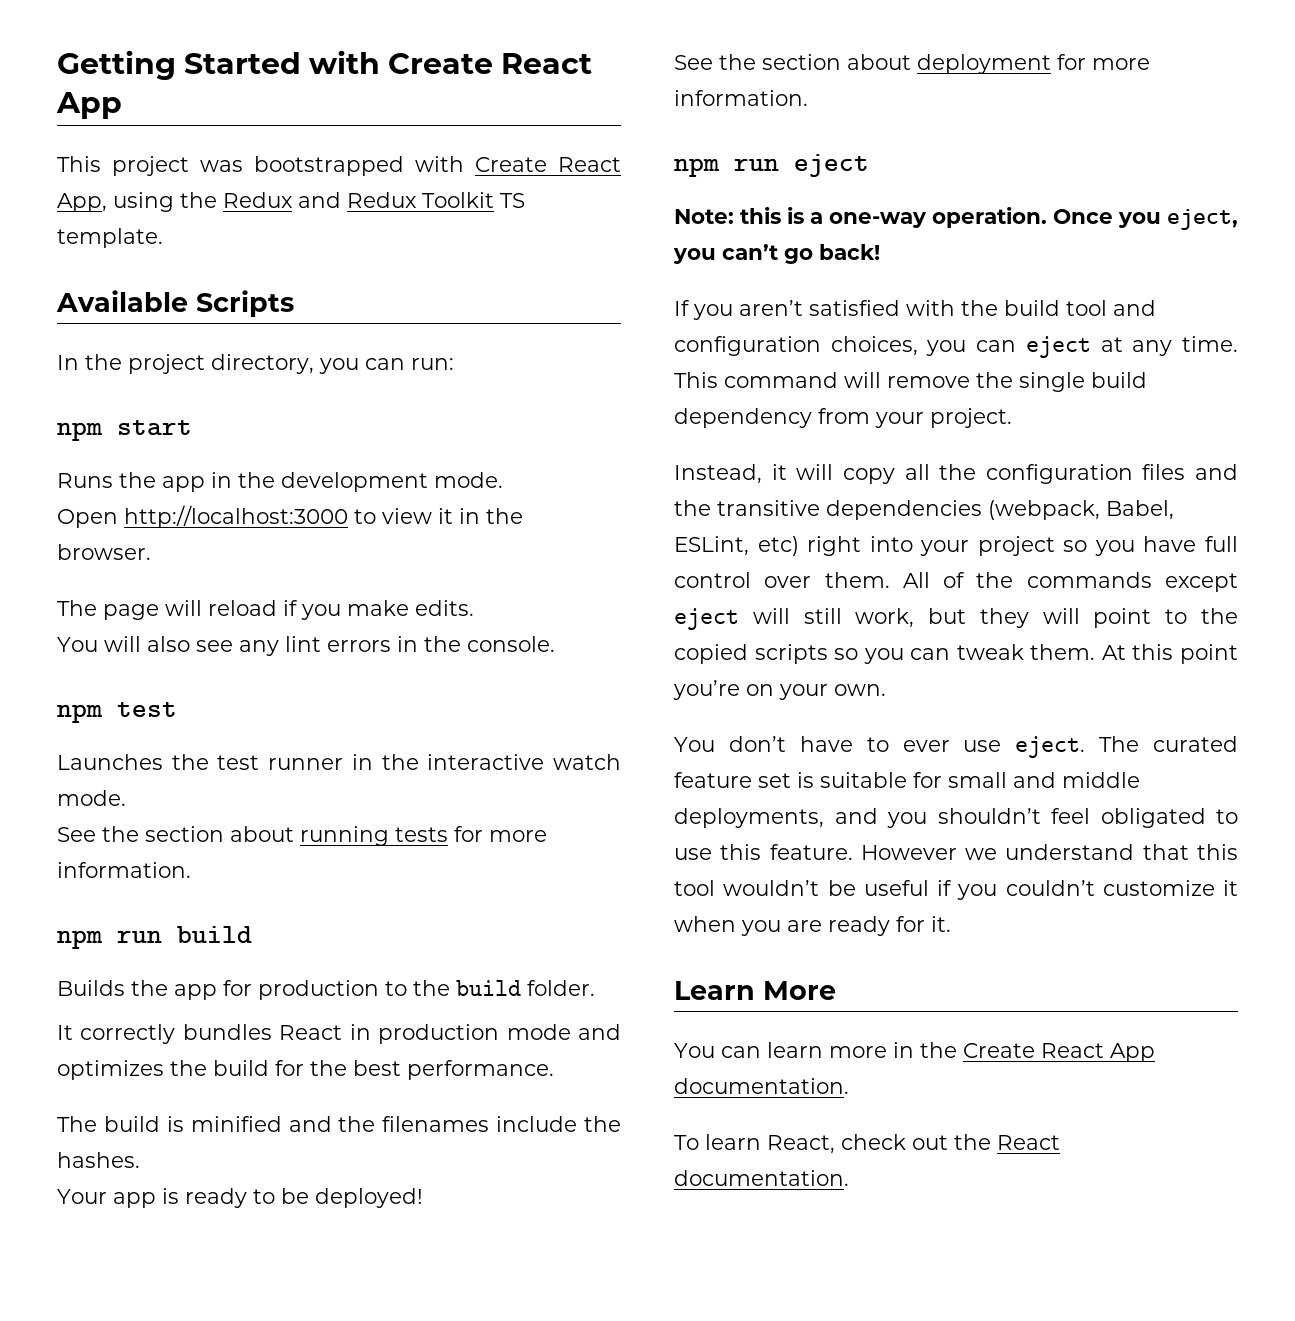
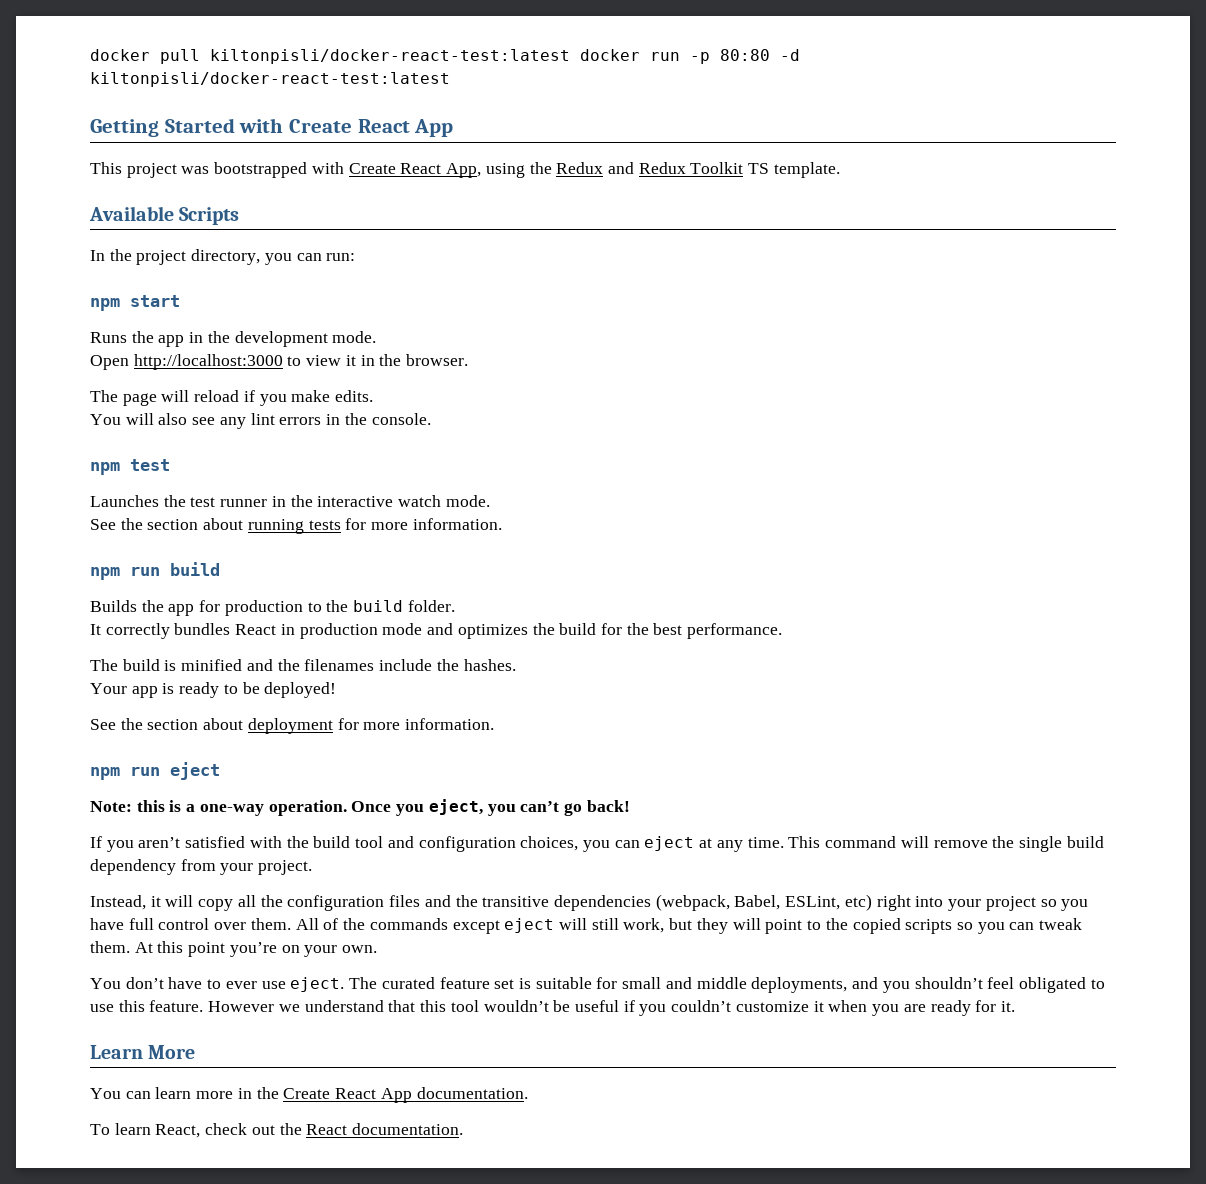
(57, 65) none -> [90,49,800,64] [90,72,450,87] docker pull kiltonpisli/docker-react-test:latest docker run -p 80:80 -d kiltonpisli/docker-react-test:latest //

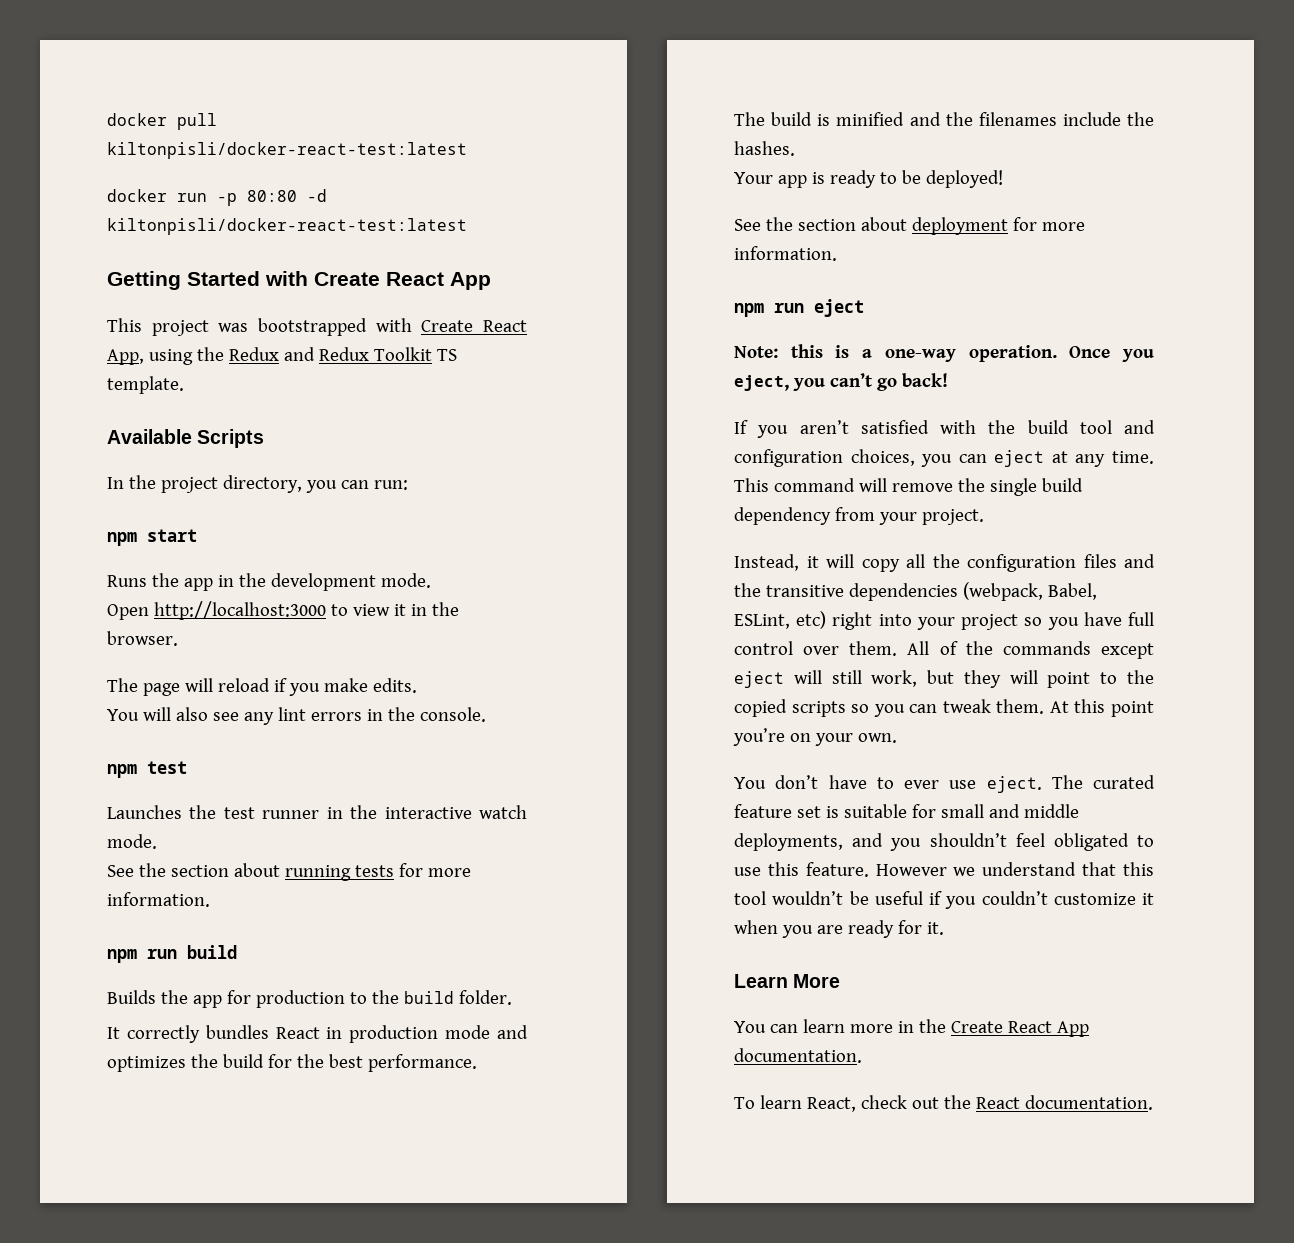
(570, 56) none -> (467, 150) //

